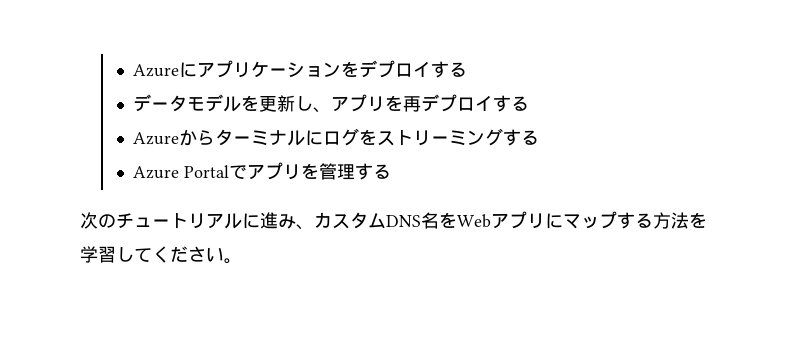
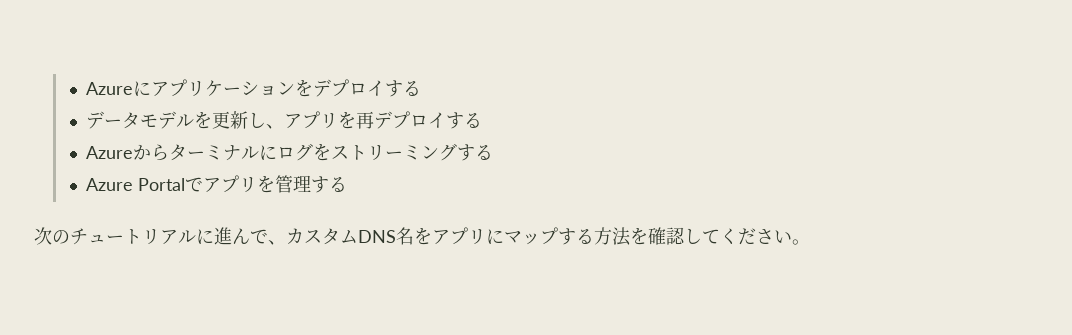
[278,214,296,229] み -> [232,228,268,244] んで
[457,214,491,228] Web -> (432, 236) none
[80,246,116,263] 学習 -> [648,227,685,245] 確認

